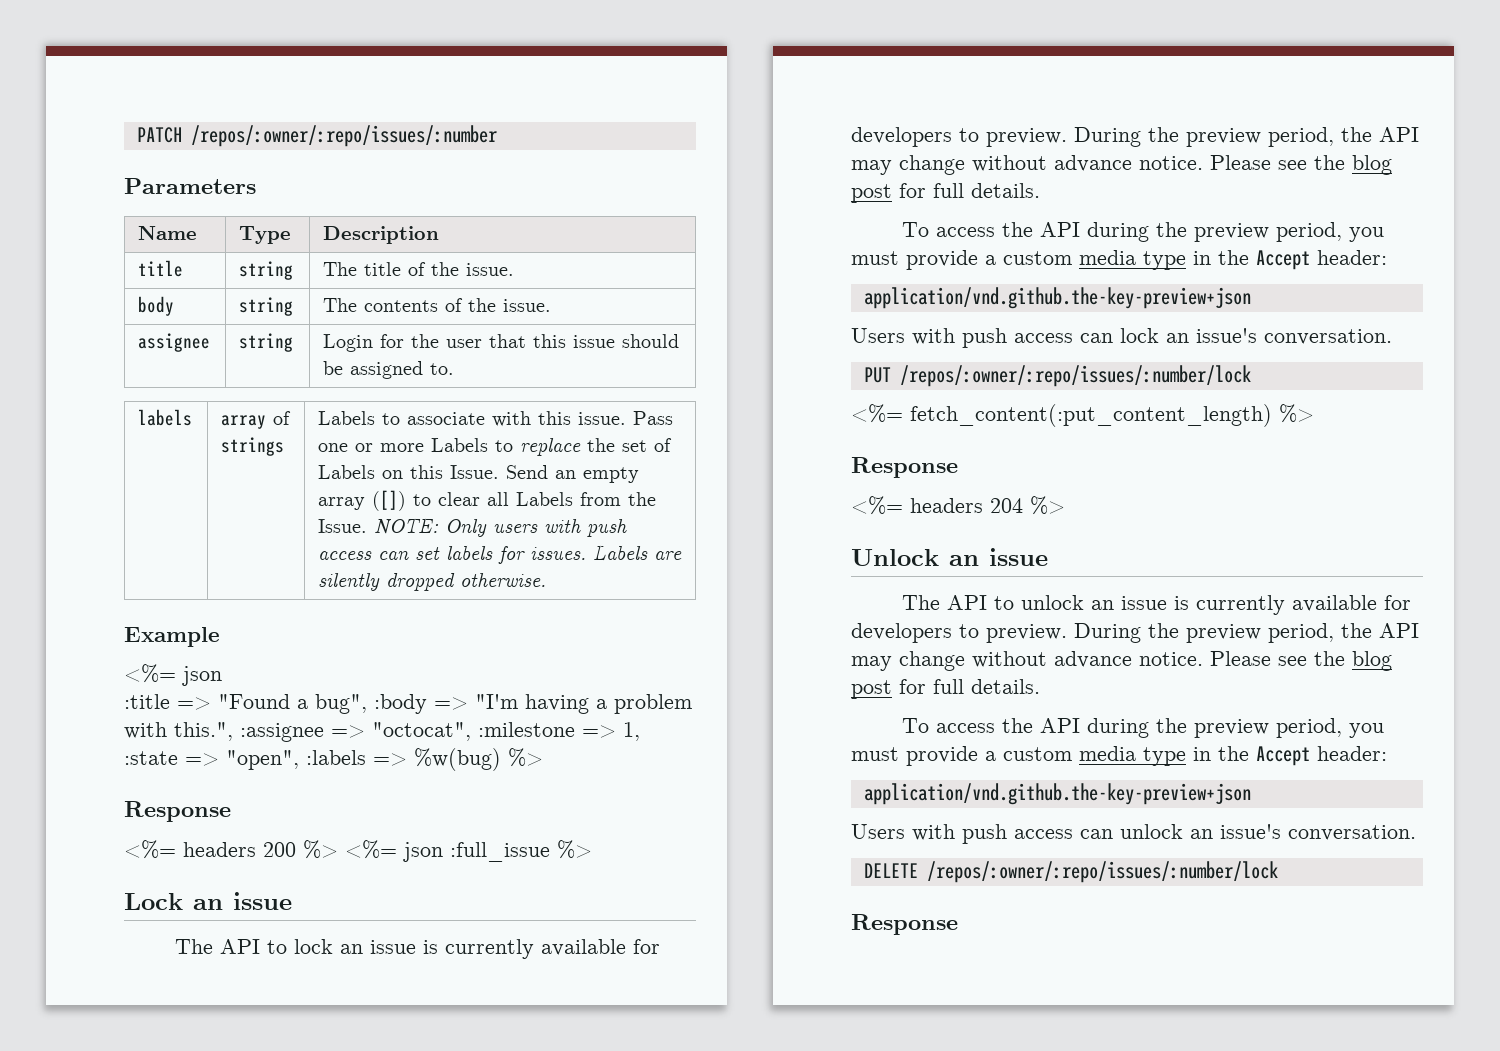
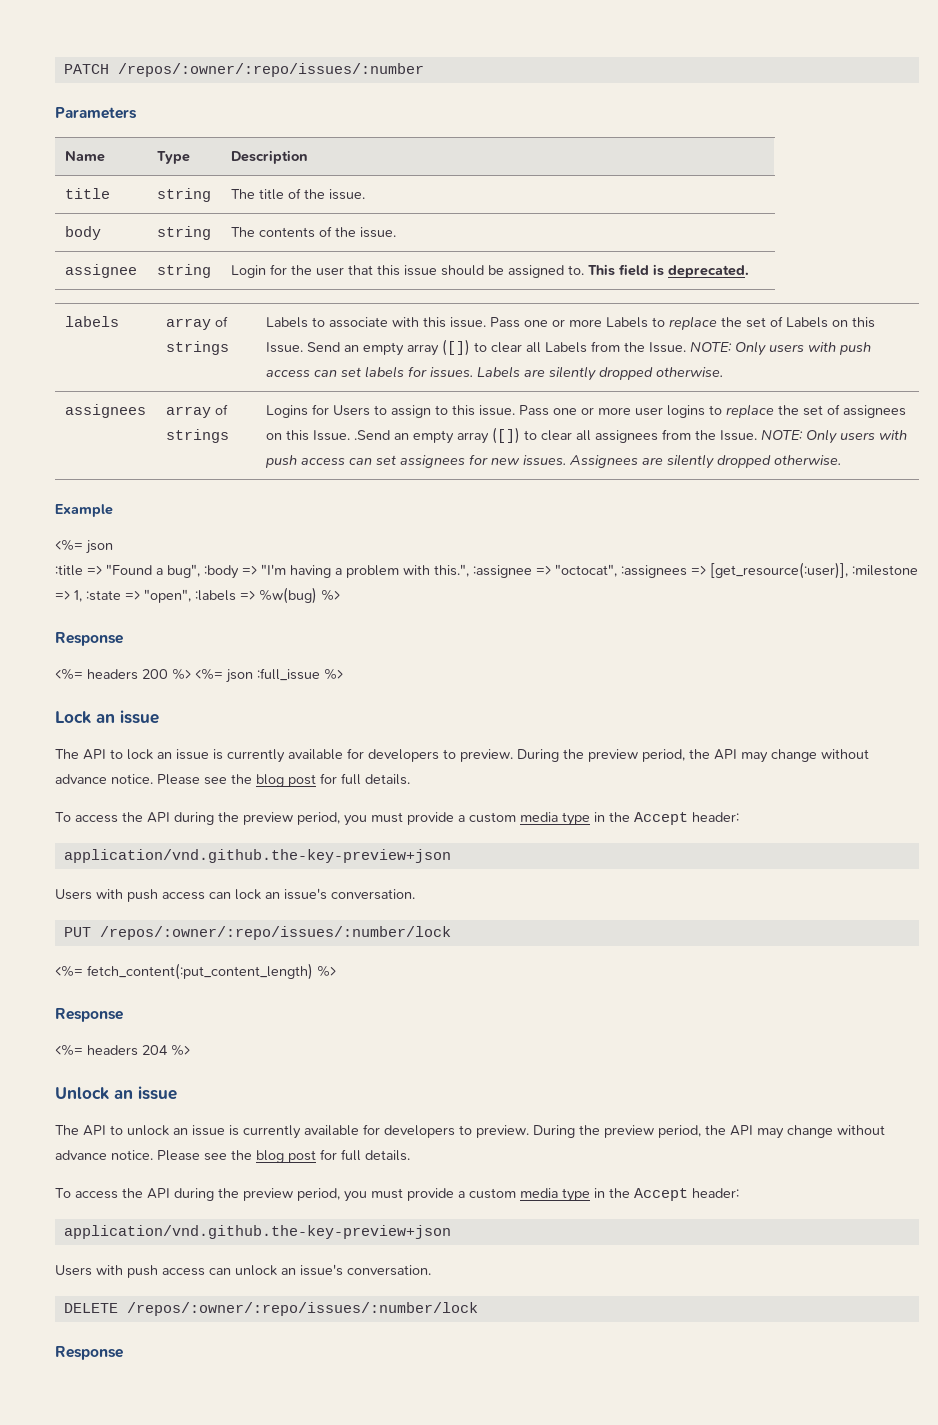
(455, 369) none -> [587,264,749,278] This field is deprecated.
(547, 580) none -> [64,404,146,418] [165,404,228,418] [165,429,229,443] [265,404,906,418] [265,427,907,444] [264,454,841,469] // assignees | array of strings | Logins for Users to assign to this issue. Pass one or more user logins to replace the set of assignees on this Issue. .Send an empty array ([]) to clear all assignees from the Issue. NOTE: Only users with push access can set assignees for new issues. Assignees are silently dropped otherwise.
(471, 731) none -> [621,562,848,579] :assignees => [get_resource(:user)],

